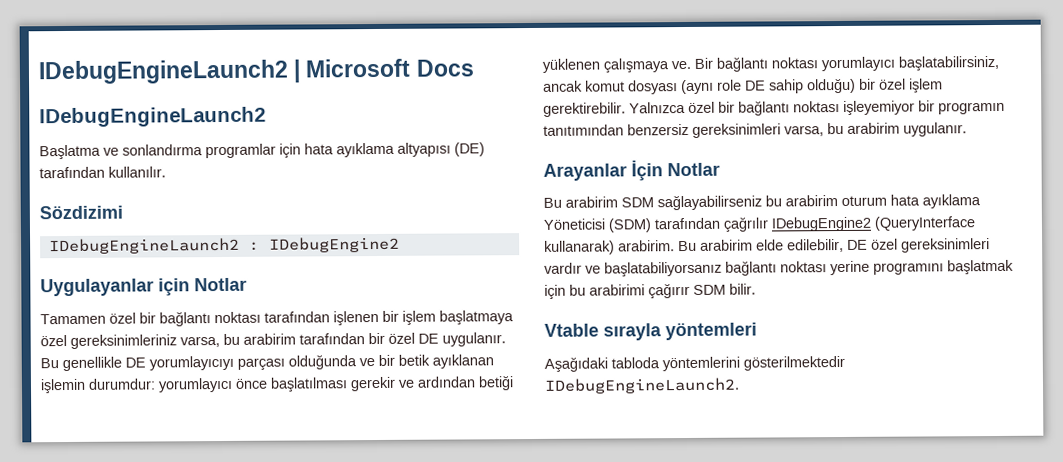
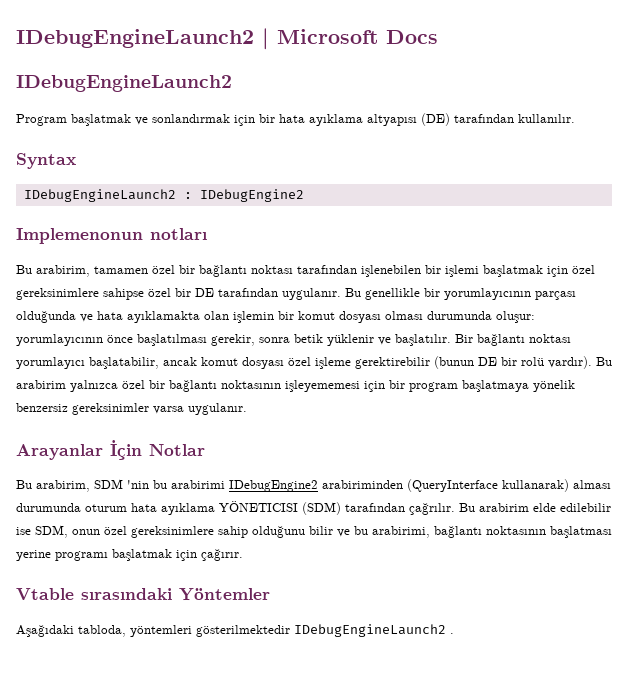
[39,143,301,160] Başlatma ve sonlandırma programlar için -> [16,114,275,126] Program başlatmak ve sonlandırmak için bir
[39,205,123,220] Sözdizimi -> [16,153,76,169] Syntax
[40,277,247,297] [40,313,106,325] Uygulayanlar için Notlar // Tamamen -> [16,228,207,244] [16,265,148,277] Implemenonun notları // Bu arabirim, tamamen
[333,310,514,326] [40,332,439,349] işlenen bir işlem başlatmaya özel gereksinimleriniz varsa, bu arabirim tarafından bir özel DE -> [361,265,595,277] [16,288,278,300] işlenebilen bir işlemi başlatmak için özel gereksinimlere sahipse özel bir DE tarafından
[125,355,234,371] DE yorumlayıcıyı -> [424,288,531,300] bir yorumlayıcının
[378,354,494,369] [40,375,514,394] [542,58,691,73] bir betik ayıklanan işlemin durumdur: yorumlayıcı önce başlatılması gerekir ve ardından betiği yüklenen çalışmaya ve. -> [97,311,535,323] [16,334,451,346] hata ayıklamakta olan işlemin bir komut dosyası olması durumunda oluşur: yorumlayıcının önce başlatılması gerekir, sonra betik yüklenir ve başlatılır.
[898,55,999,71] başlatabilirsiniz, -> [89,357,159,369] başlatabilir,
[681,77,943,95] [543,100,1005,117] [543,122,900,138] (aynı role DE sahip olduğu) bir özel işlem gerektirebilir. Yalnızca özel bir bağlantı noktası işleyemiyor bir programın tanıtımından benzersiz gereksinimleri varsa, bu arabirim -> [288,356,612,369] [16,380,575,392] [16,403,184,415] özel işleme gerektirebilir (bunun DE bir rolü vardır). Bu arabirim yalnızca özel bir bağlantı noktasının işleyememesi için bir program başlatmaya yönelik benzersiz gereksinimler varsa
[565,194,838,211] arabirim SDM sağlayabilirseniz bu arabirim -> [36,479,611,492] [16,503,81,512] arabirim, SDM 'nin bu arabirimi IDebugEngine2 arabiriminden (QueryInterface kullanarak) alması durumunda
[543,218,605,230] Yöneticisi -> [219,501,298,512] YÖNETICISI
[723,216,976,232] [544,238,990,255] [544,259,1014,277] [544,282,756,299] çağrılır IDebugEngine2 (QueryInterface kullanarak) arabirim. Bu arabirim elde edilebilir, DE özel gereksinimleri vardır ve başlatabiliyorsanız bağlantı noktası yerine programını başlatmak için bu arabirimi çağırır SDM bilir. -> [409,503,611,515] [16,525,612,538] [16,549,243,561] çağrılır. Bu arabirim elde edilebilir ise SDM, onun özel gereksinimlere sahip olduğunu bilir ve bu arabirimi, bağlantı noktasının başlatması yerine programı başlatmak için çağırır.
[603,322,757,341] sırayla yöntemleri -> [81,588,270,601] sırasındaki Yöntemler
[611,355,845,372] [544,377,740,394] tabloda yöntemlerini gösterilmektedir IDebugEngineLaunch2. -> [78,624,454,637] tabloda, yöntemleri gösterilmektedir IDebugEngineLaunch2 .

